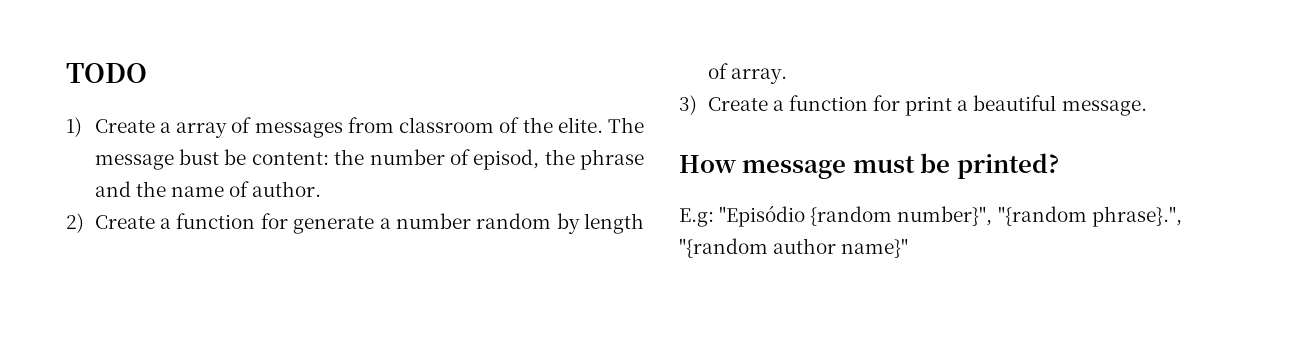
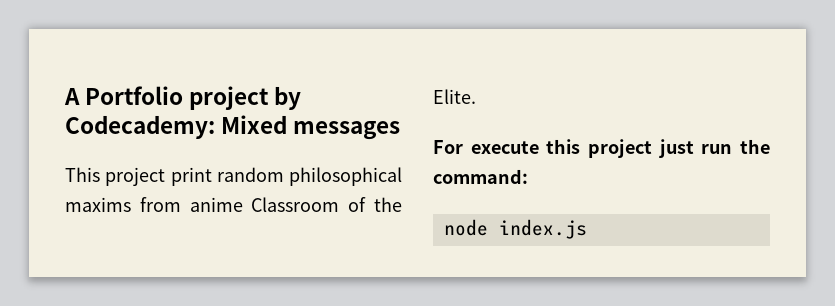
[66,63,147,83] [66,117,645,138] [94,149,644,170] [94,181,322,197] [66,213,644,234] [707,63,787,84] [679,95,1147,116] [679,153,1059,179] [679,205,1182,227] [679,238,909,258] TODO // 1) Create a array of messages from classroom of the elite. The message bust be content: the number of episod, the phrase and the name of author. // 2) Create a function for generate a number random by length of array. // 3) Create a function for print a beautiful message. // How message must be printed? // E.g: "Episódio {random number}", "{random phrase}.", "{random author name}" -> [64,86,302,110] [65,115,401,140] [65,167,402,186] [65,197,402,212] [433,89,476,104] [433,139,771,158] [433,169,528,184] [443,219,587,239] A Portfolio project by Codecademy: Mixed messages // This project print random philosophical maxims from anime Classroom of the Elite. // For execute this project just run the command: // node index.js

